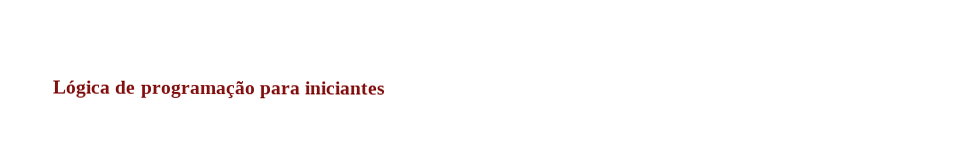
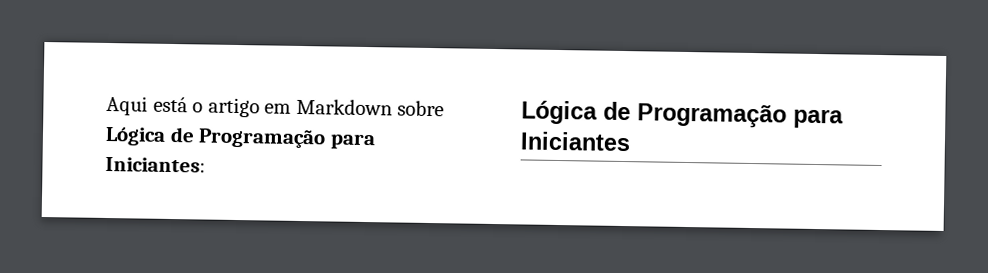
[52,80,386,99] Lógica de programação para iniciantes -> [106,95,445,118] [105,126,376,150] [105,156,206,173] [521,100,844,129] [520,131,631,152] Aqui está o artigo em Markdown sobre Lógica de Programação para Iniciantes: // Lógica de Programação para Iniciantes

